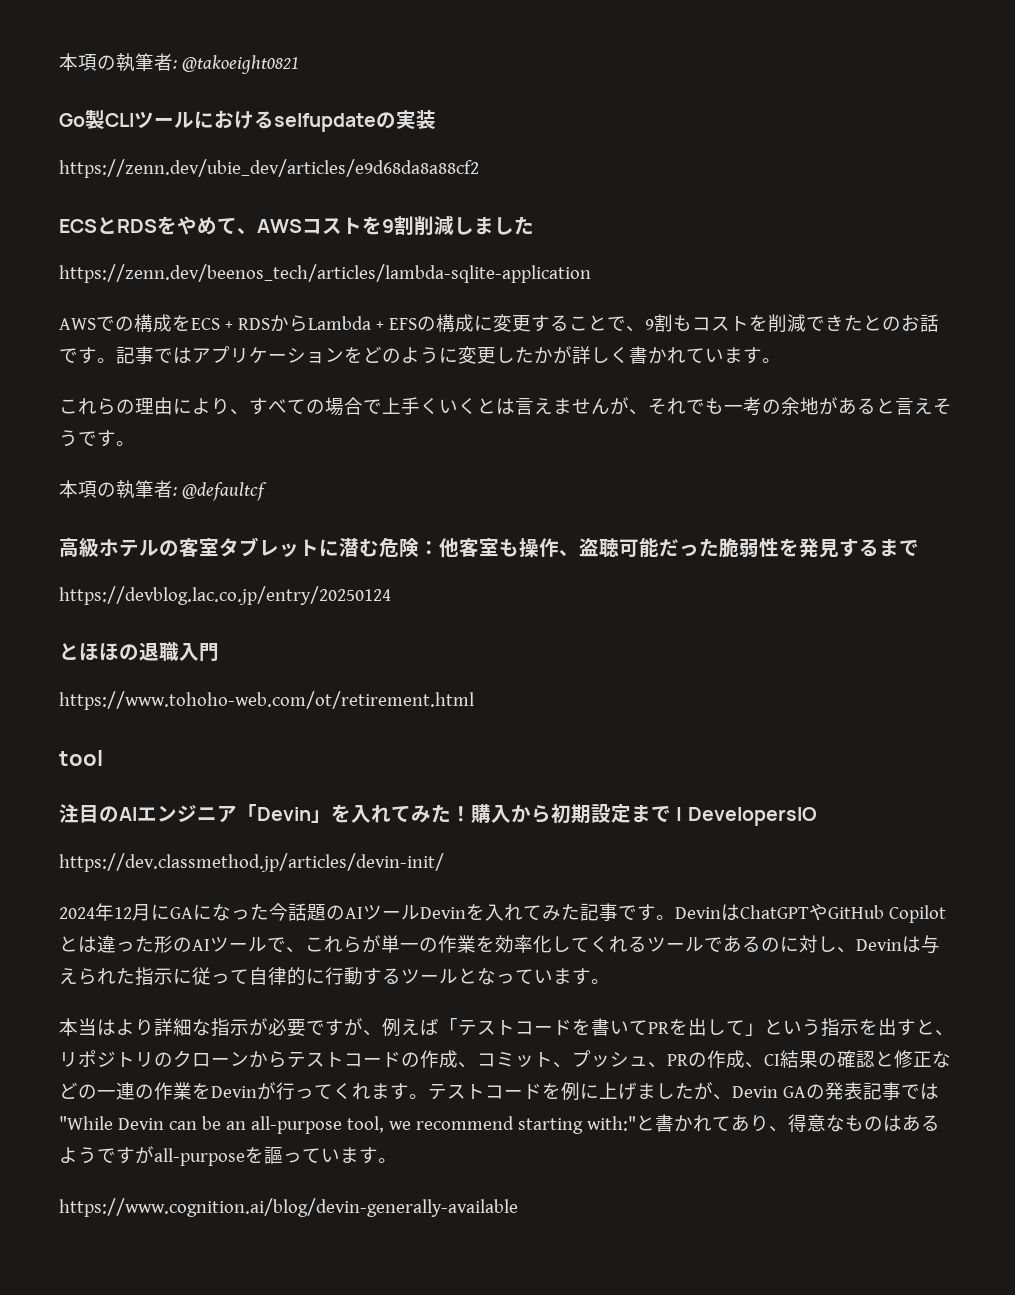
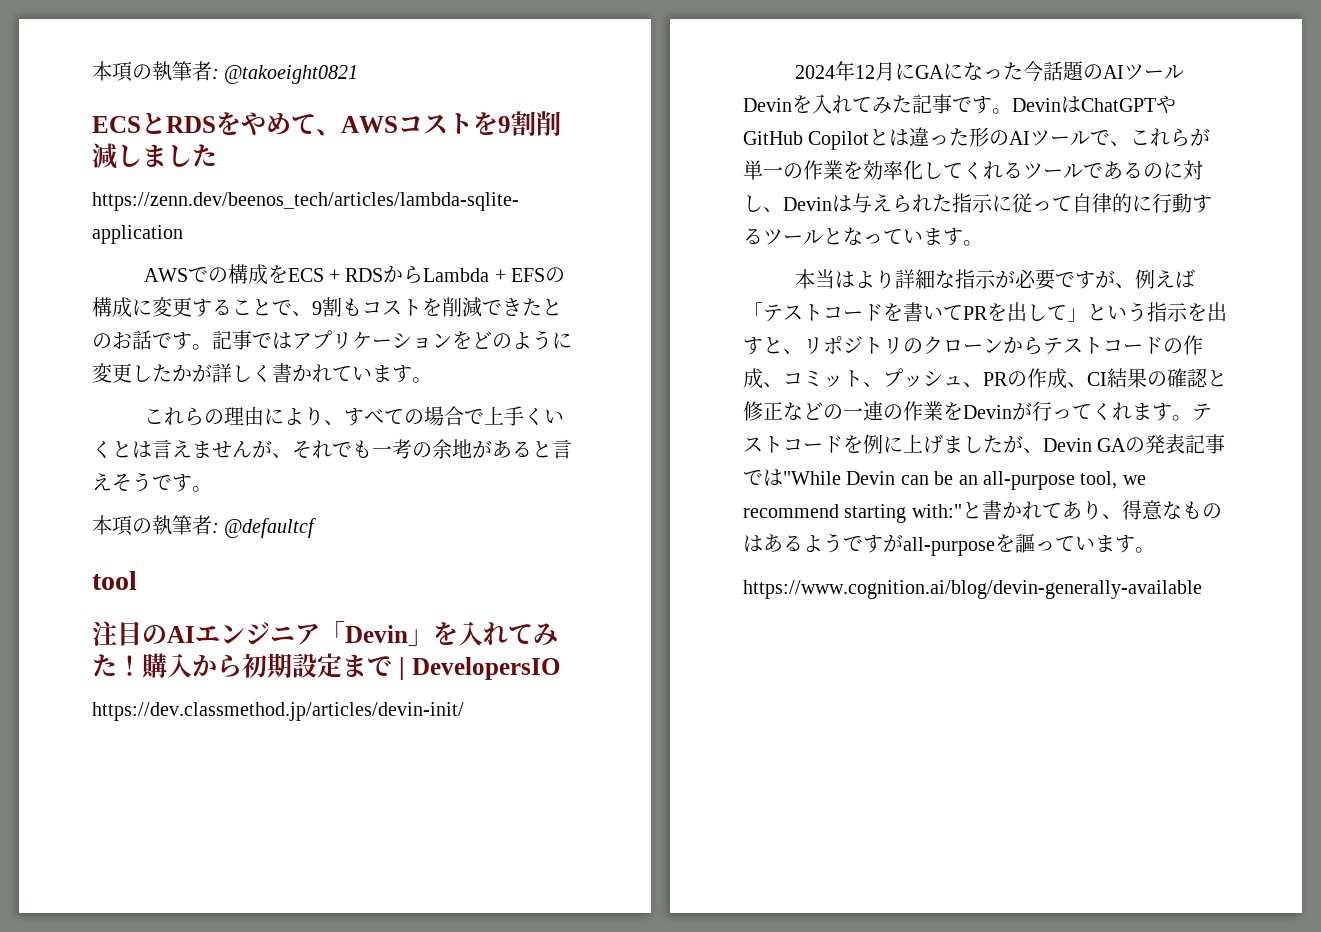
[59,110,436,132] [59,159,479,178] // Go製CLIツールにおけるselfupdateの実装 // https://zenn.dev/ubie_dev/articles/e9d68da8a88cf2 -> (359, 74) none
[59,537,919,558] [59,586,391,605] [59,642,219,662] [59,691,474,710] // 高級ホテルの客室タブレットに潜む危険：他客室も操作、盗聴可能だった脆弱性を発見するまで // https://devblog.lac.co.jp/entry/20250124 // とほほの退職入門 // https://www.tohoho-web.com/ot/retirement.html -> (317, 528) none

